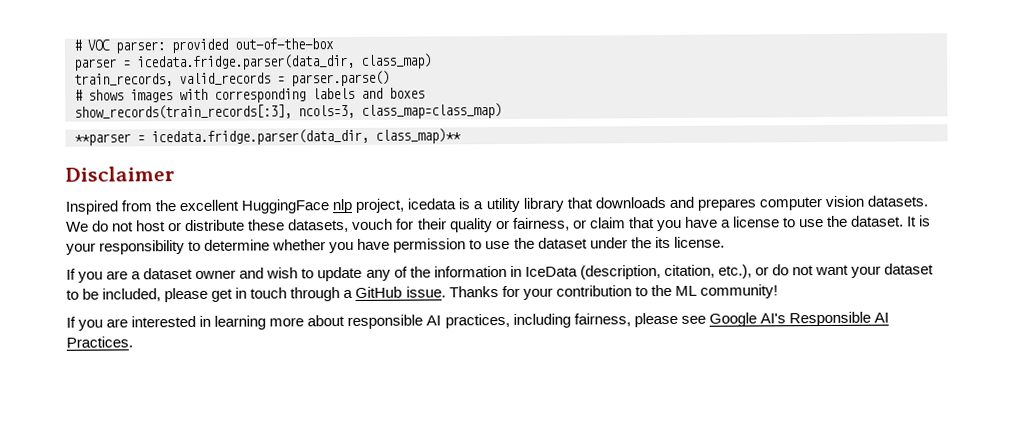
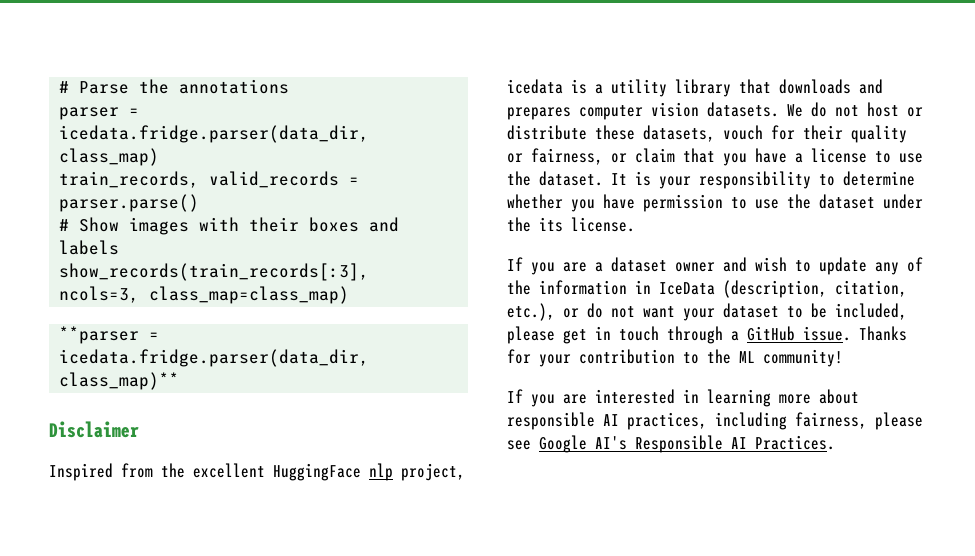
[73,38,334,54] # VOC parser: provided out-of-the-box -> [59,79,290,94] # Parse the annotations
[88,89,124,101] shows -> [79,217,120,232] Show
[214,88,306,103] corresponding -> [249,217,400,232] their boxes and
[361,87,425,99] and boxes -> (120, 247) none

